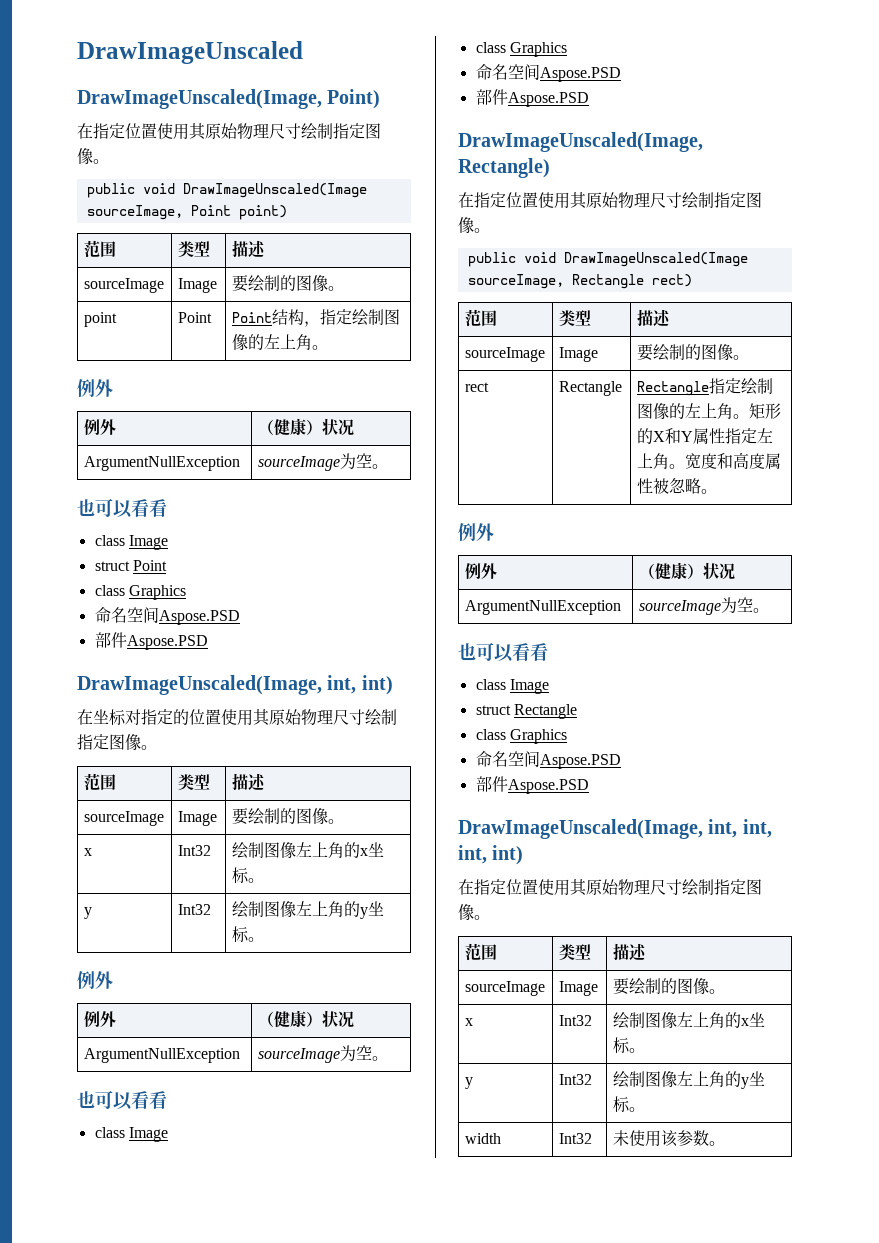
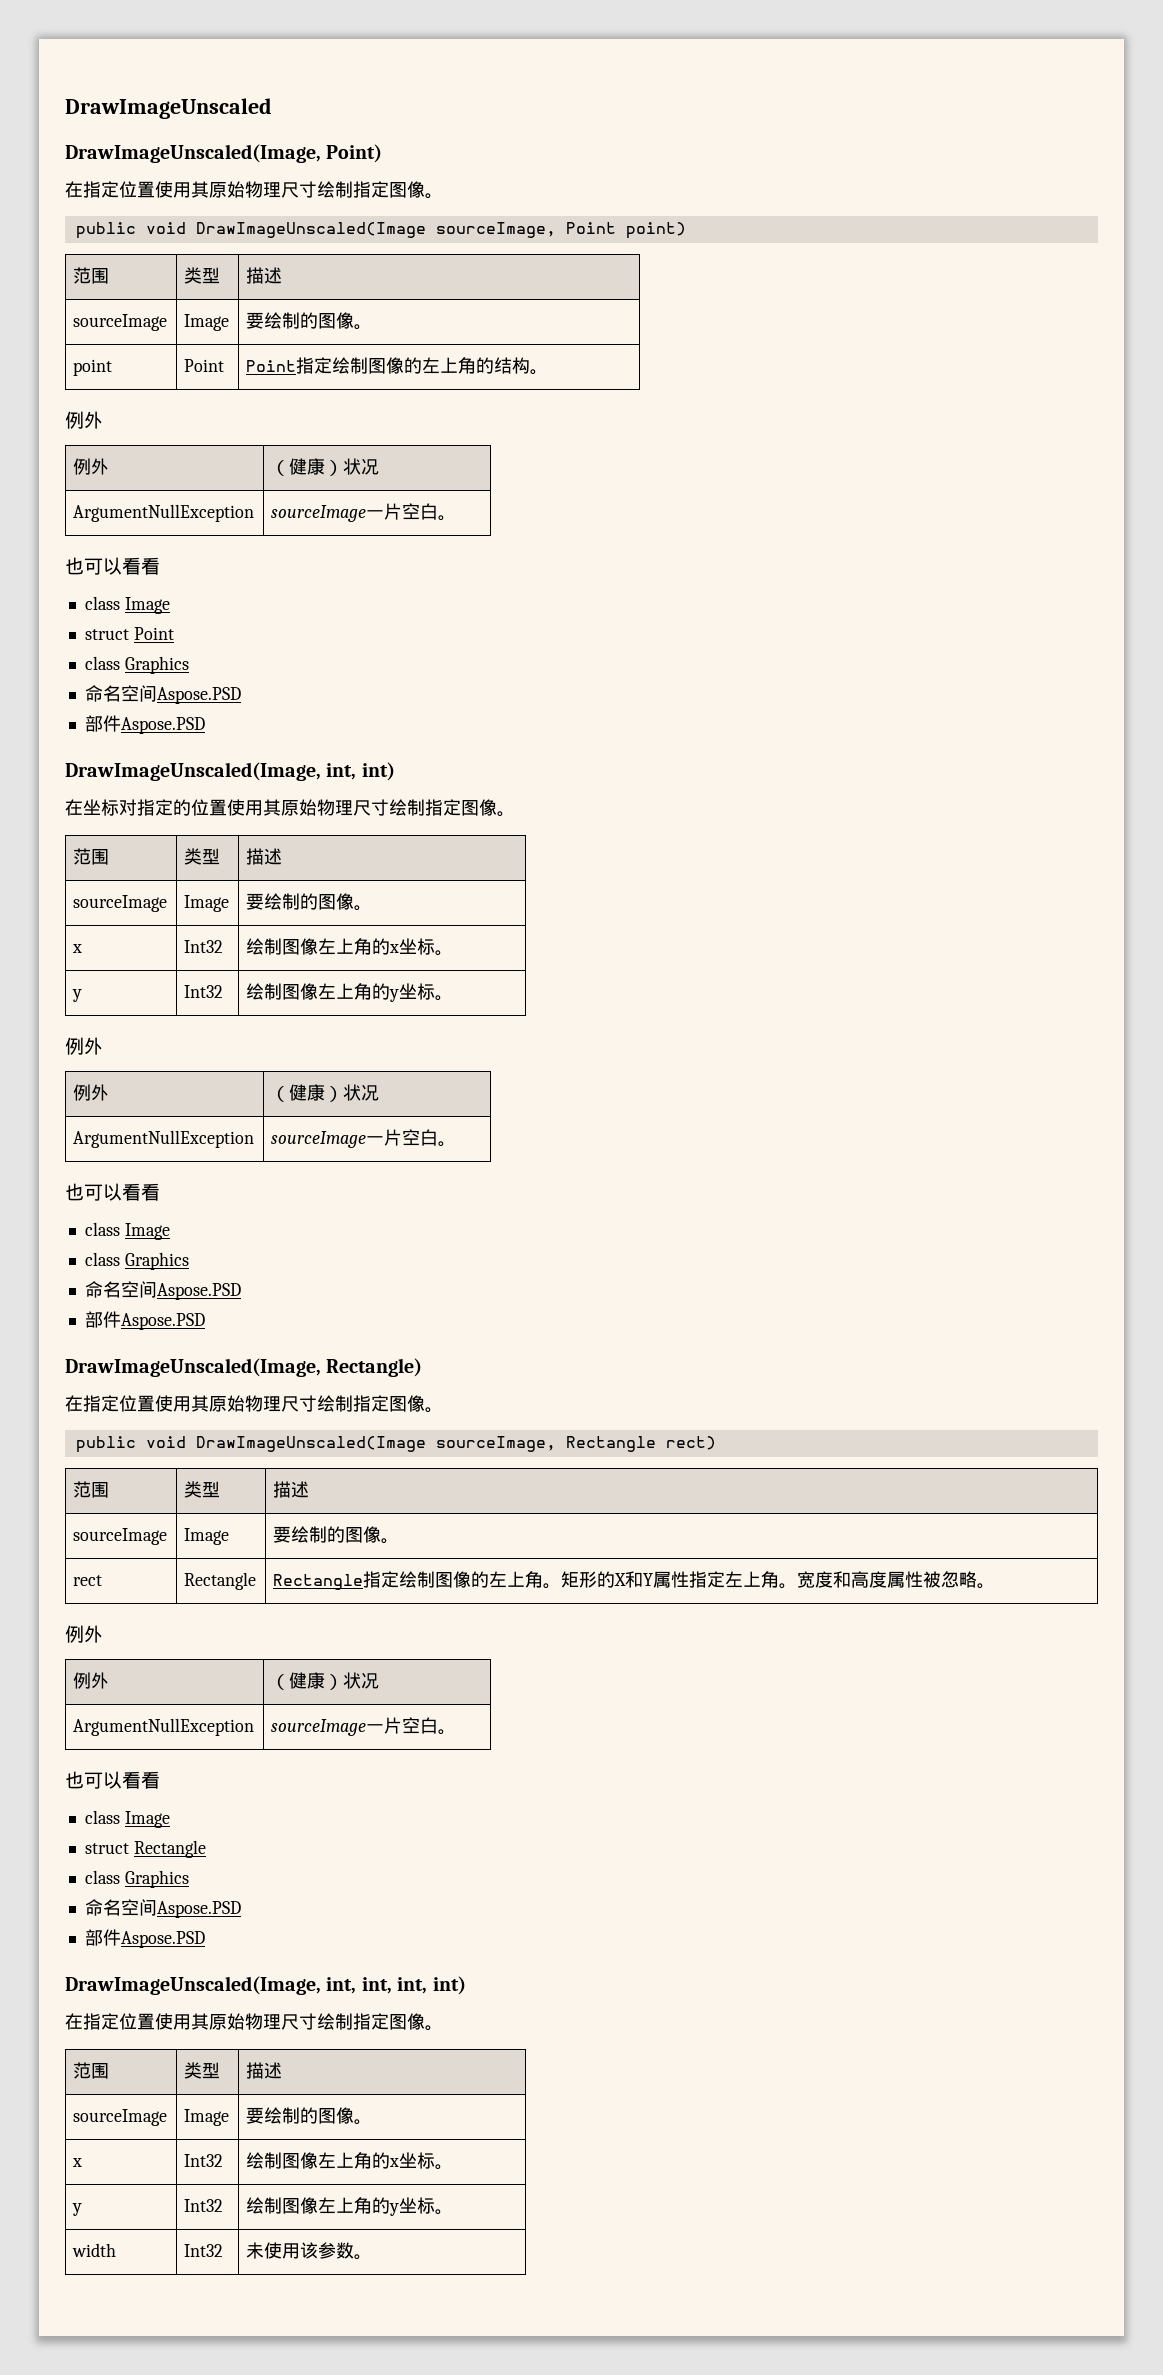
[271,309,400,327] [231,334,328,351] [77,379,113,397] [83,419,116,435] [257,418,354,436] [83,456,240,471] [257,453,372,471] 结构，指定绘制图像的左上角。 // 例外 // 例外 | （健康）状况 // ArgumentNullException | sourceImage为空 -> [296,357,549,375] [65,411,103,429] [73,458,110,475] [271,458,380,476] [73,504,255,522] [271,503,439,522] 指定绘制图像的左上角的结构。 // 例外 // 例外 | （健康）状况 // ArgumentNullException | sourceImage一片空白
[339,1045,372,1061] 为空 -> [366,1129,439,1146] 一片空白
[720,597,753,613] 为空 -> [366,1717,439,1734] 一片空白

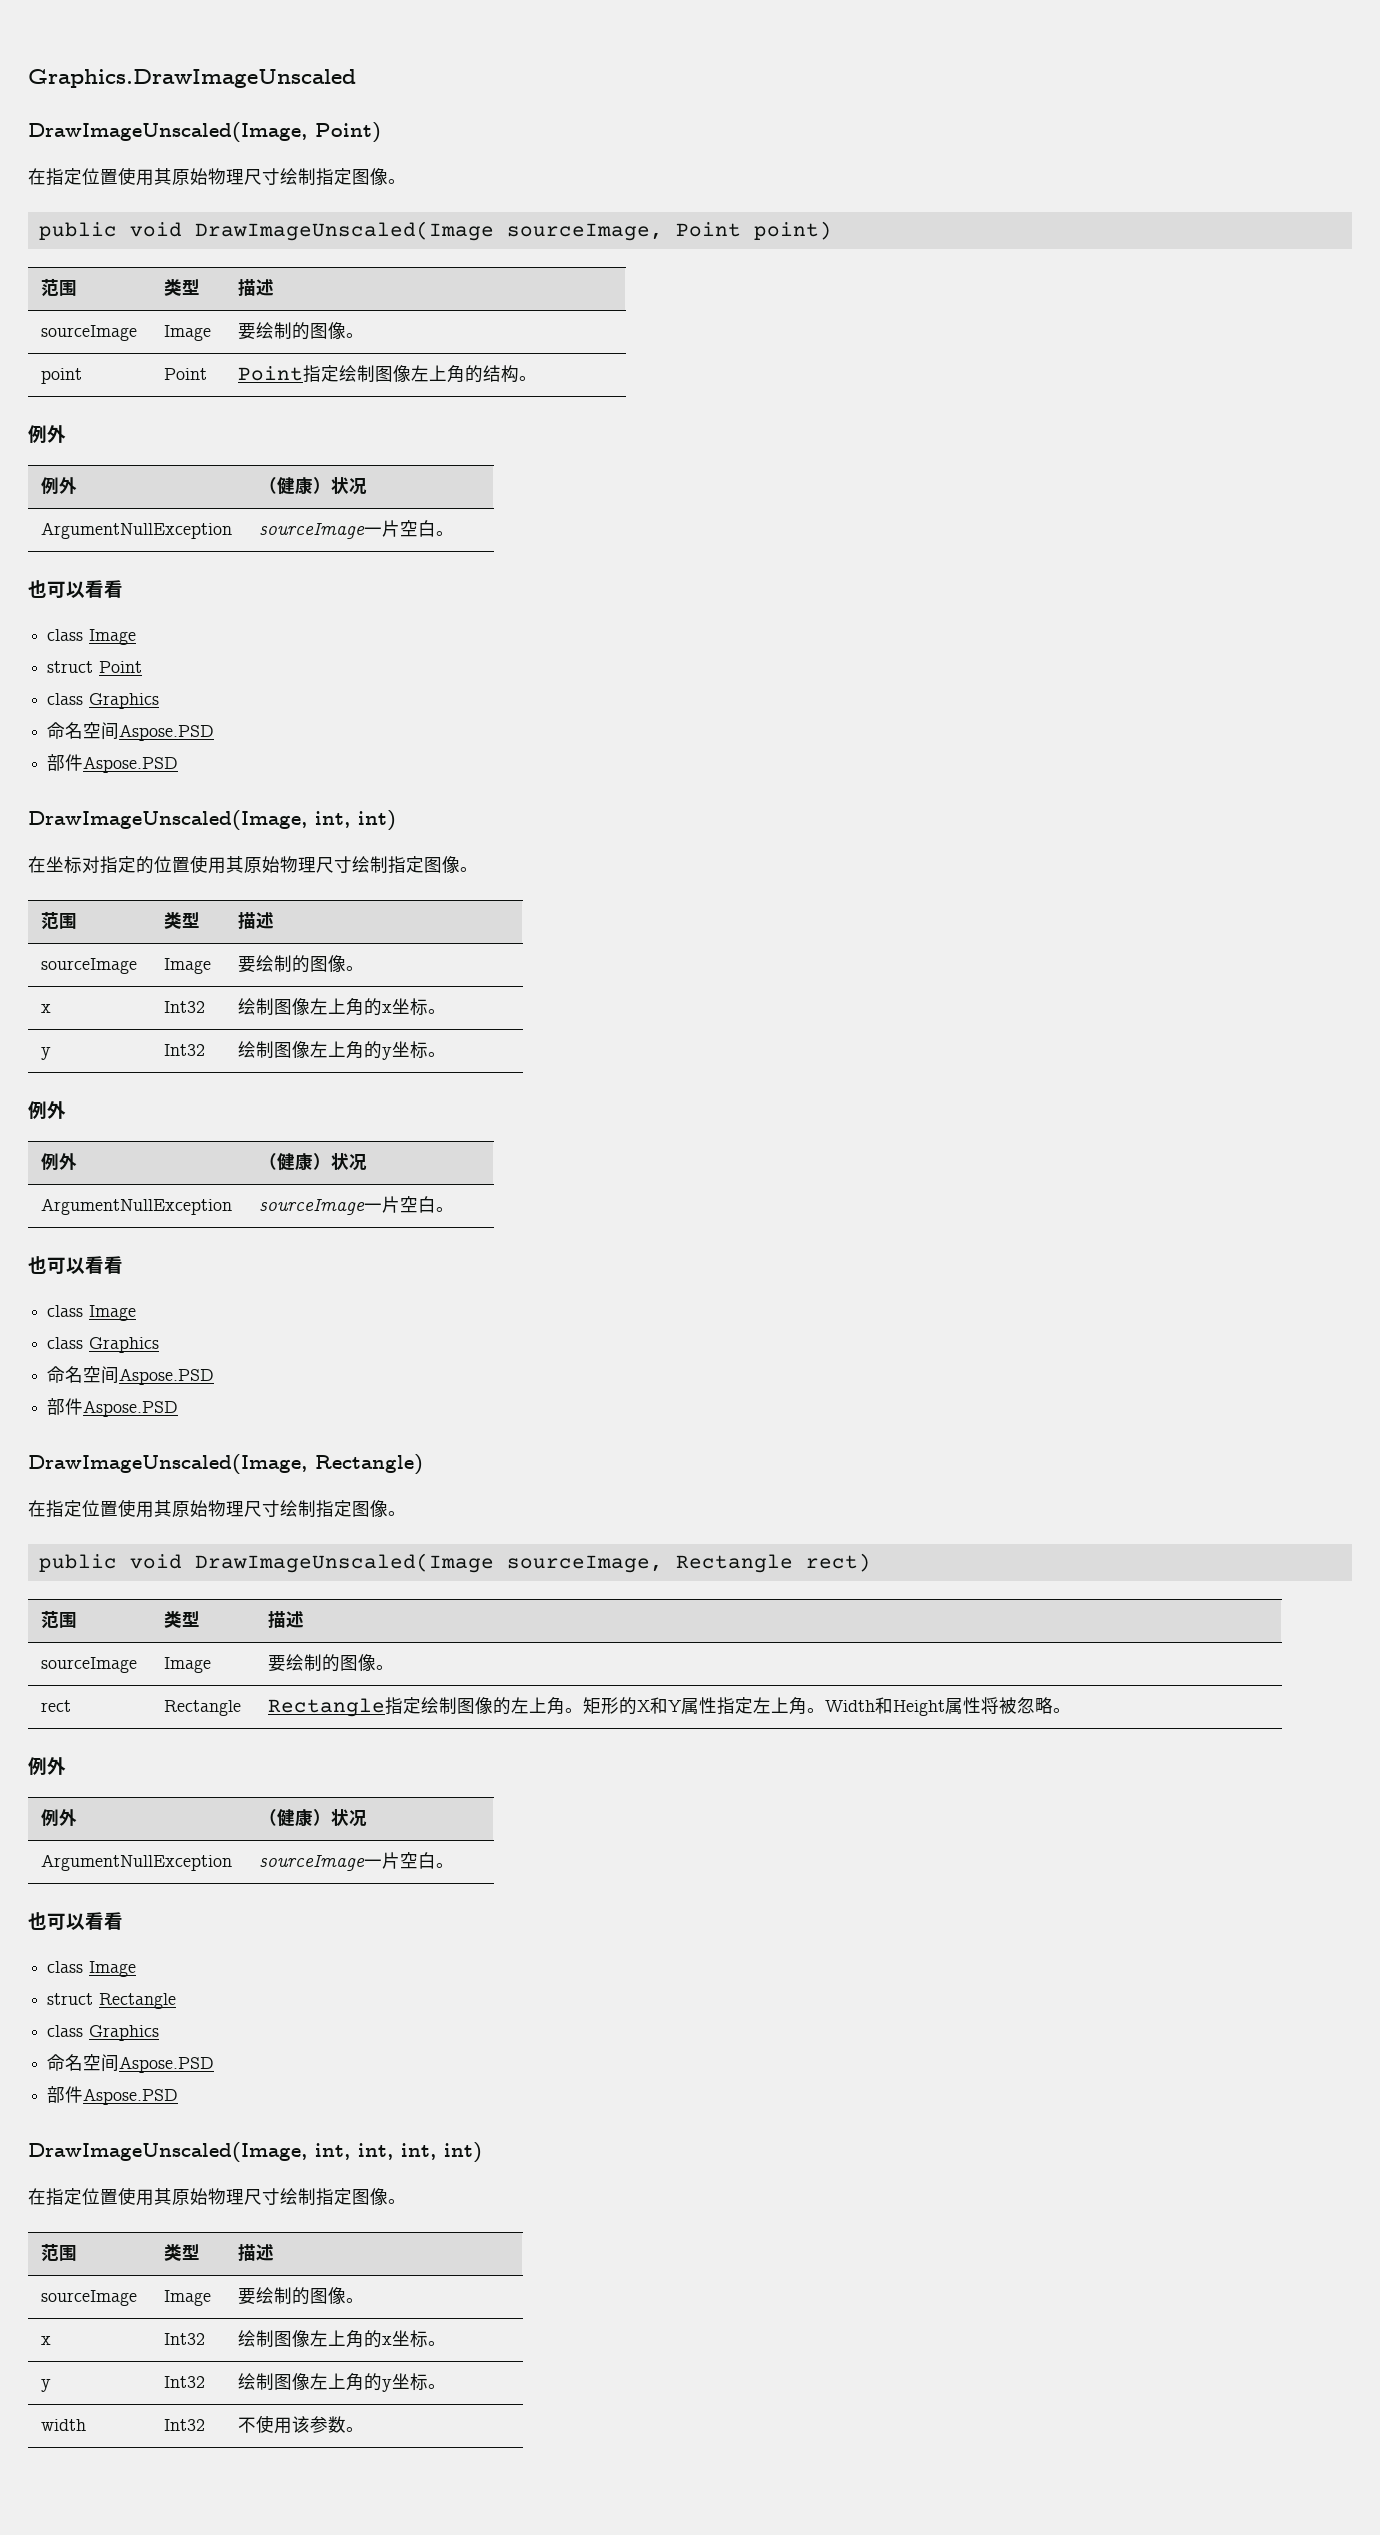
[65,98,272,119] DrawImageUnscaled -> [28,69,356,88] Graphics.DrawImageUnscaled
[404,357,423,374] 的 -> (412, 373) none
[797,1571,924,1588] 宽度和高度属性 -> [825,1697,1000,1716] Width和Height属性将
[246,2242,265,2259] 未 -> [238,2417,257,2433] 不

